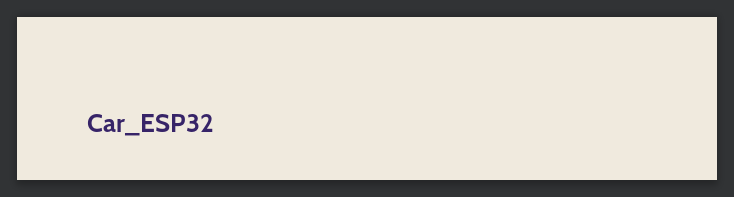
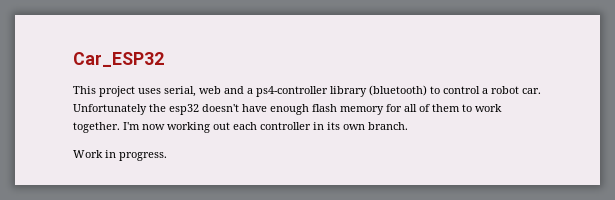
(214, 125) none -> [73,85,541,97] [73,104,502,115] [73,122,408,133] [73,150,167,161] // This project uses serial, web and a ps4-controller library (bluetooth) to control a robot car. Unfortunately the esp32 doesn't have enough flash memory for all of them to work together. I'm now working out each controller in its own branch. // Work in progress.

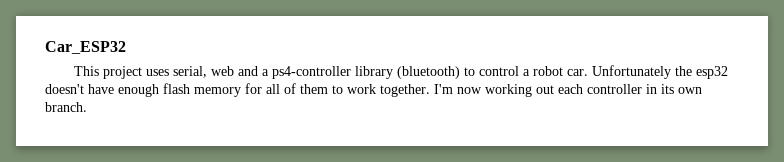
[73,150,167,161] // Work in progress. -> (87, 107) none

